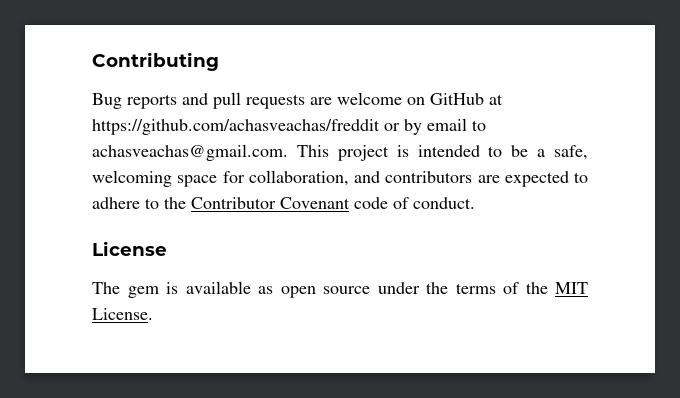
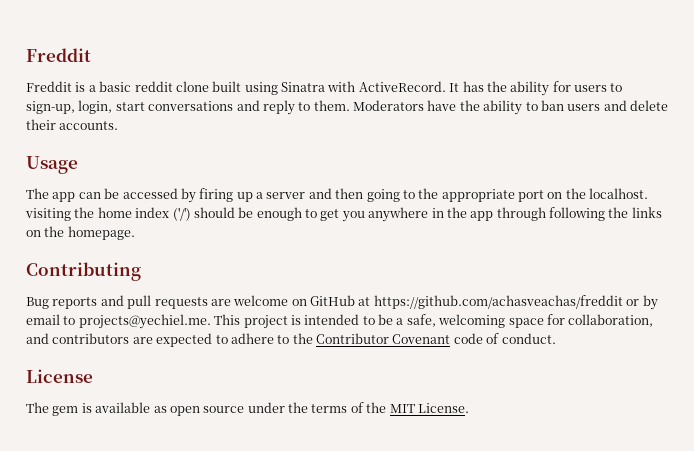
(92, 61) none -> [26,48,91,62] [26,81,623,96] [26,100,668,115] [26,119,119,130] [26,156,78,174] [26,188,649,203] [25,207,662,222] [26,226,135,240] Freddit // Freddit is a basic reddit clone built using Sinatra with ActiveRecord. It has the ability for users to sign-up, login, start conversations and reply to them. Moderators have the ability to ban users and delete their accounts. // Usage // The app can be accessed by firing up a server and then going to the appropriate port on the localhost. visiting the home index ('/') should be enough to get you anywhere in the app through following the links on the homepage. //
[92,144,288,161] achasveachas@gmail.com. -> [78,314,211,329] projects@yechiel.me.

